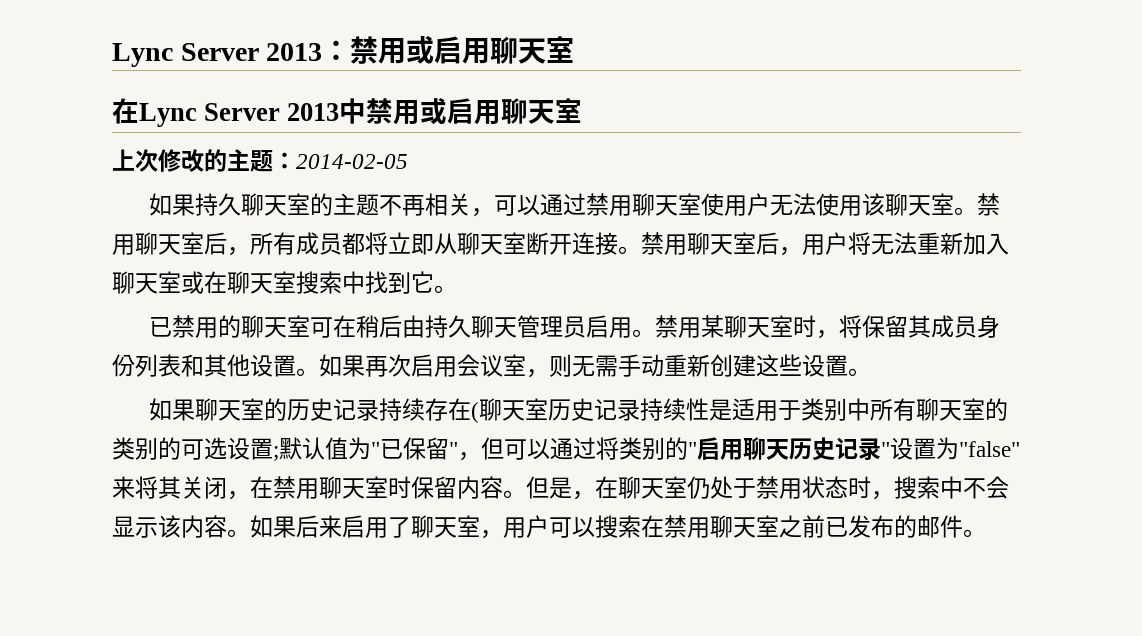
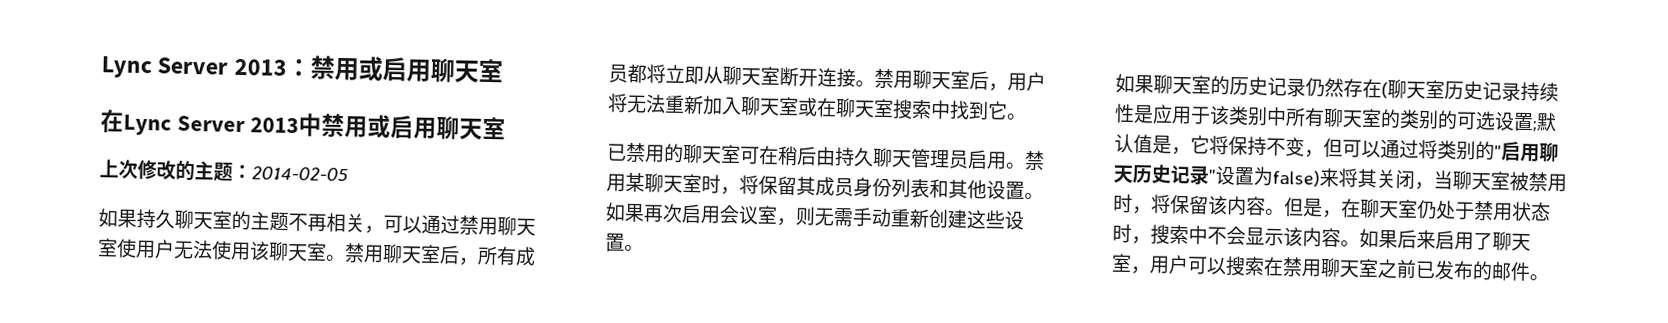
[379,398,426,421] 持续 -> [1305,77,1344,98] 仍然
[732,398,802,421] 适用于 -> [1152,104,1230,125] 应用于该
[348,437,458,460] 为"已保留" -> [1152,135,1305,157] 是，它将保持不变
[959,441,1020,457] "false" -> [1272,169,1320,187] false)
[250,476,457,499] 在禁用聊天室时保留 -> [1433,170,1567,192] [1113,193,1228,215] 当聊天室被禁用时，将保留该

